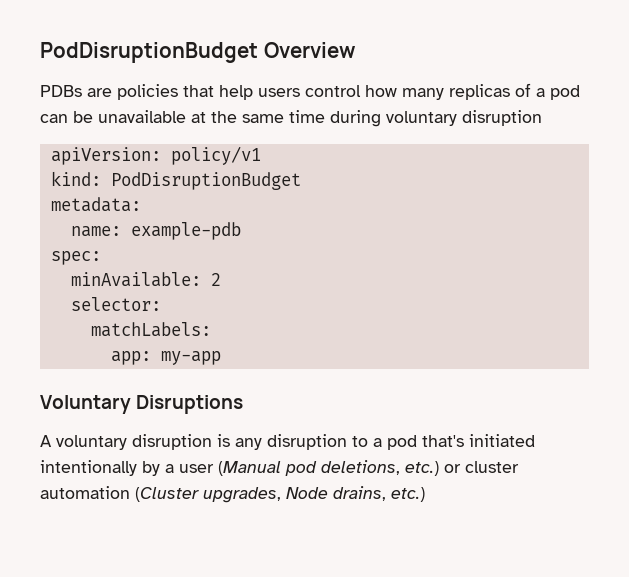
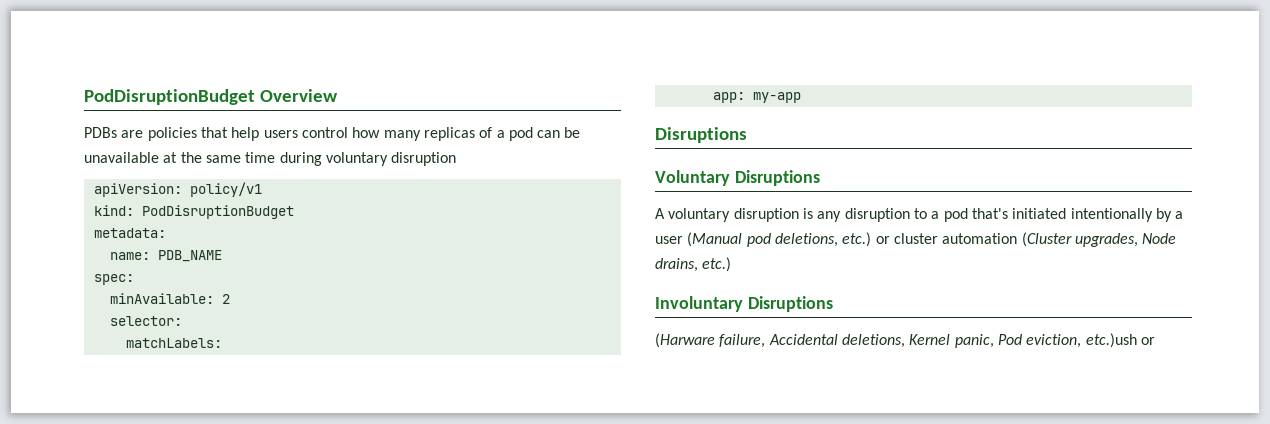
[130,222,241,240] example-pdb -> [157,250,222,262] PDB_NAME
(221, 358) none -> [655,127,747,143] // Disruptions
(425, 494) none -> [655,296,833,312] [655,333,1155,348] // Involuntary Disruptions // (Harware failure, Accidental deletions, Kernel panic, Pod eviction, etc.)ush or

